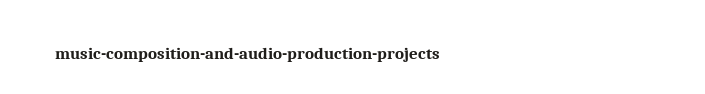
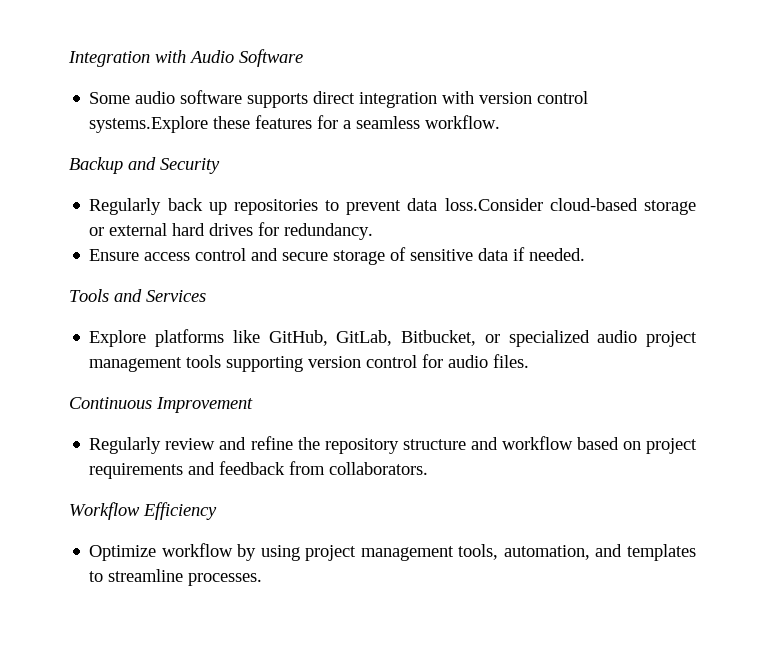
[55,47,440,62] music-composition-and-audio-production-projects -> [68,49,303,67] [89,90,589,108] [89,115,501,133] [69,157,220,174] [89,198,696,215] [89,222,374,240] [89,247,586,265] [69,289,206,302] [89,329,697,347] [89,354,530,372] [69,397,253,413] [89,436,697,454] [89,461,429,479] [69,502,217,520] [89,543,696,561] [89,569,263,586] Integration with Audio Software // Some audio software supports direct integration with version control systems.Explore these features for a seamless workflow. // Backup and Security // Regularly back up repositories to prevent data loss.Consider cloud-based storage or external hard drives for redundancy. // Ensure access control and secure storage of sensitive data if needed. // Tools and Services // Explore platforms like GitHub, GitLab, Bitbucket, or specialized audio project management tools supporting version control for audio files. // Continuous Improvement // Regularly review and refine the repository structure and workflow based on project requirements and feedback from collaborators. // Workflow Efficiency // Optimize workflow by using project management tools, automation, and templates to streamline processes.

